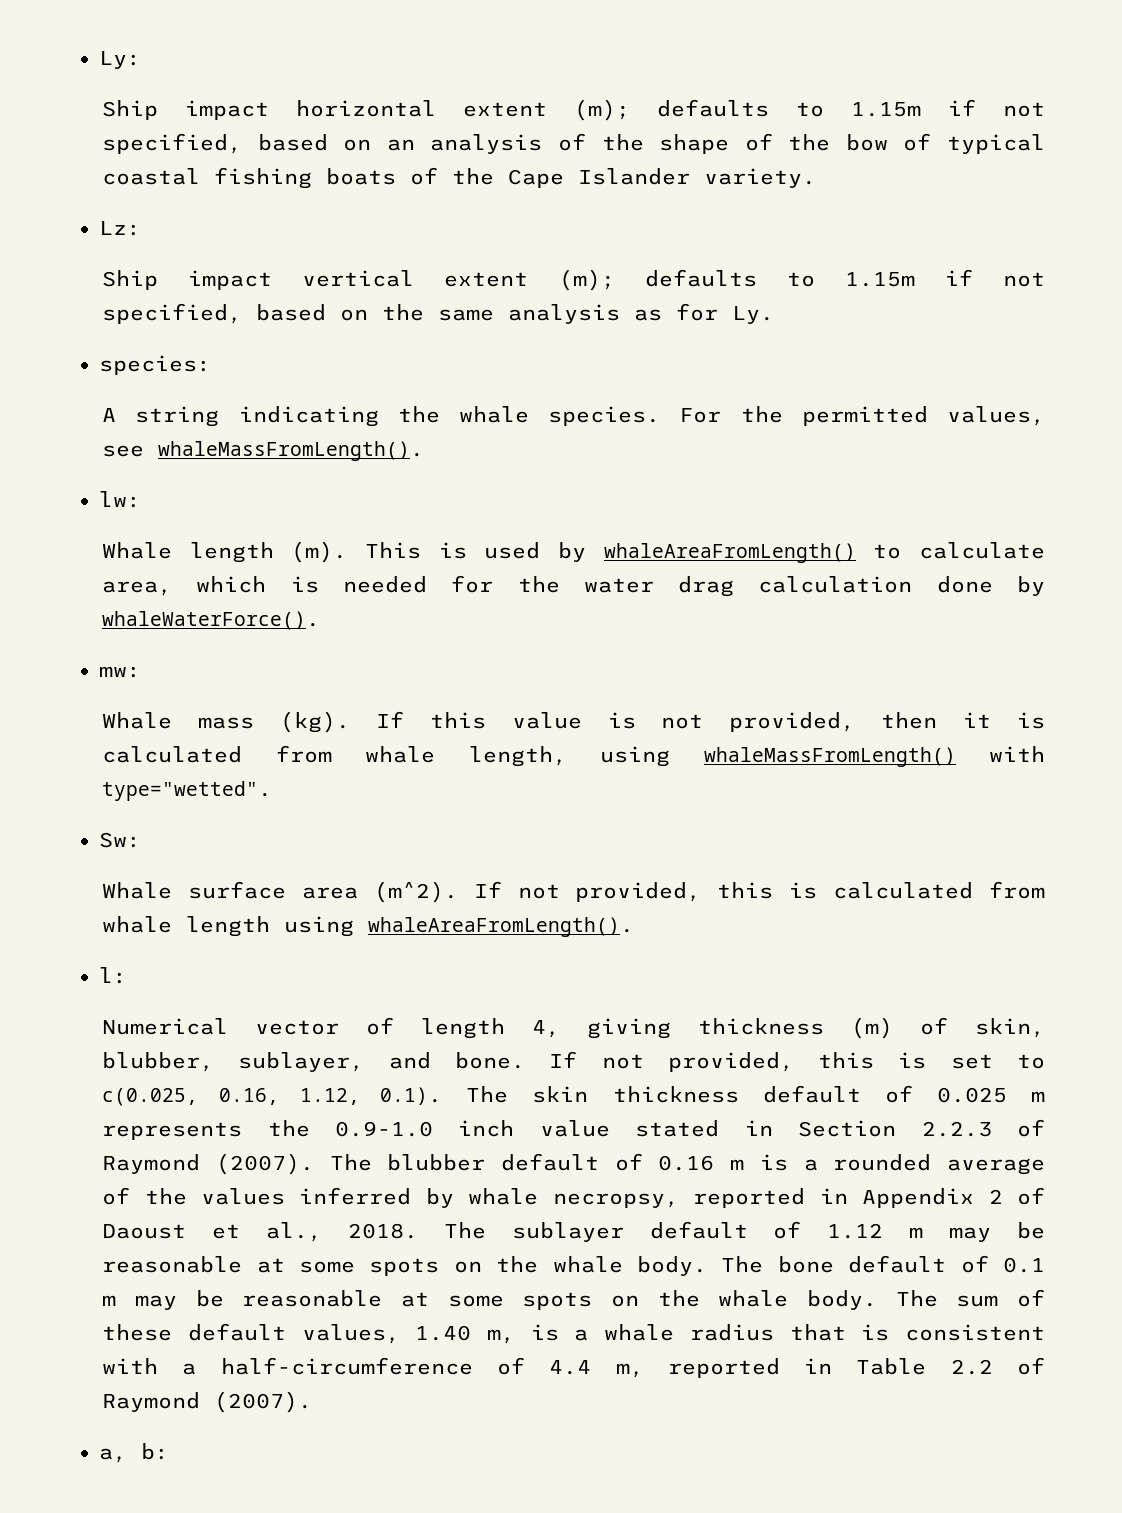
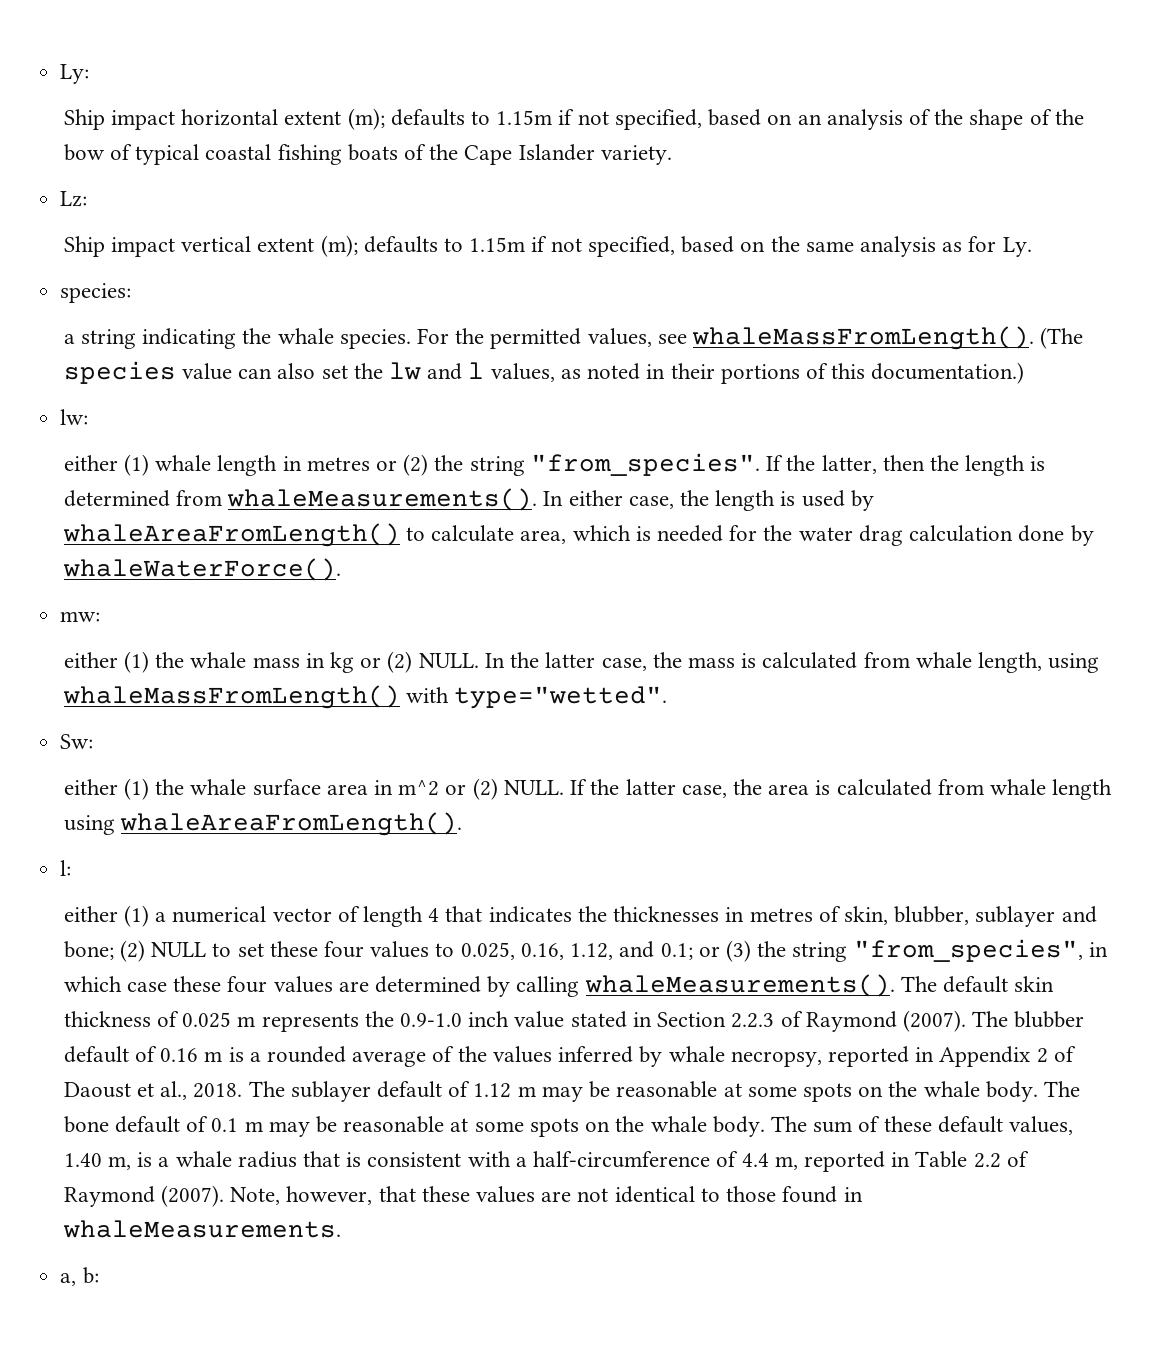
[102,408,117,422] A -> [63,334,75,344] a
[99,491,141,508] [102,541,422,563] // lw: // Whale length (m). This -> [1040,327,1084,349] [63,361,1025,384] [60,409,89,425] [63,453,1046,476] [63,488,776,511] (The species value can also set the lw and l values, as noted in their portions of this documentation.) // lw: // either (1) whale length in metres or (2) the string "from_species". If the latter, then the length is determined from whaleMeasurements(). In either case, the length
[102,711,992,733] Whale mass (kg). If this value is not provided, then it -> [63,651,735,673] either (1) the whale mass in kg or (2) NULL. In the latter case, the mass
[102,881,774,903] Whale surface area (m^2). If not provided, this -> [63,778,810,800] either (1) the whale surface area in m^2 or (2) NULL. If the latter case, the area
[102,1017,1045,1039] [102,1051,1045,1072] [102,1086,509,1106] Numerical vector of length 4, giving thickness (m) of skin, blubber, sublayer, and bone. If not provided, this is set to c(0.025, 0.16, 1.12, 0.1). The -> [63,905,1097,927] [63,939,1108,962] [63,974,1009,997] either (1) a numerical vector of length 4 that indicates the thicknesses in metres of skin, blubber, sublayer and bone; (2) NULL to set these four values to 0.025, 0.16, 1.12, and 0.1; or (3) the string "from_species", in which case these four values are determined by calling whaleMeasurements(). The default
[762,1085,861,1103] default -> (151, 1019) none
(313, 1402) none -> [230,1186,863,1205] [62,1220,341,1238] Note, however, that these values are not identical to those found in whaleMeasurements.

